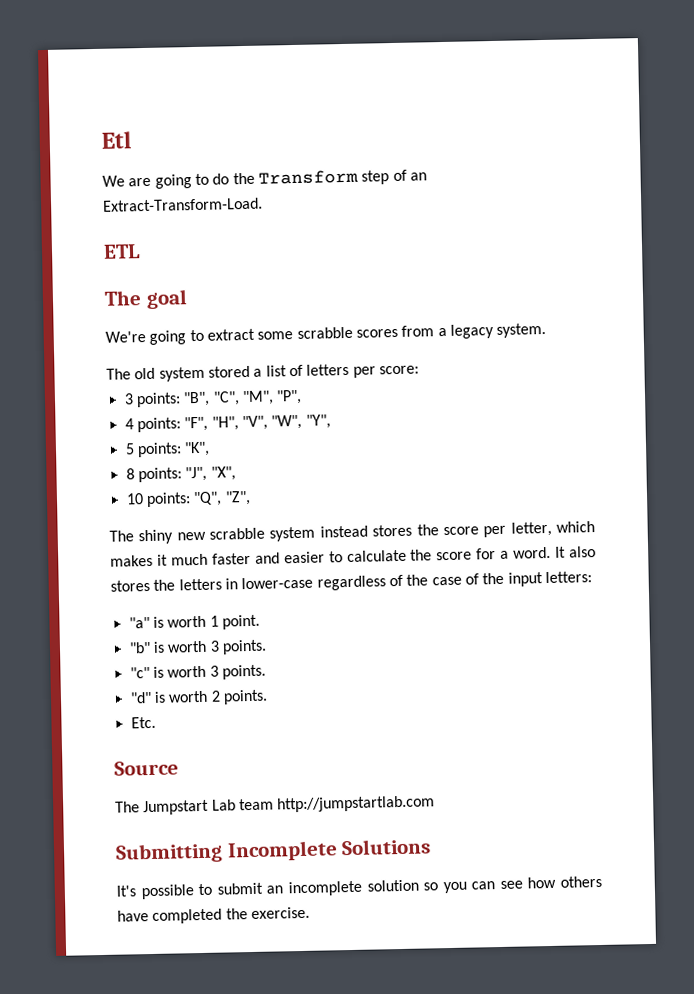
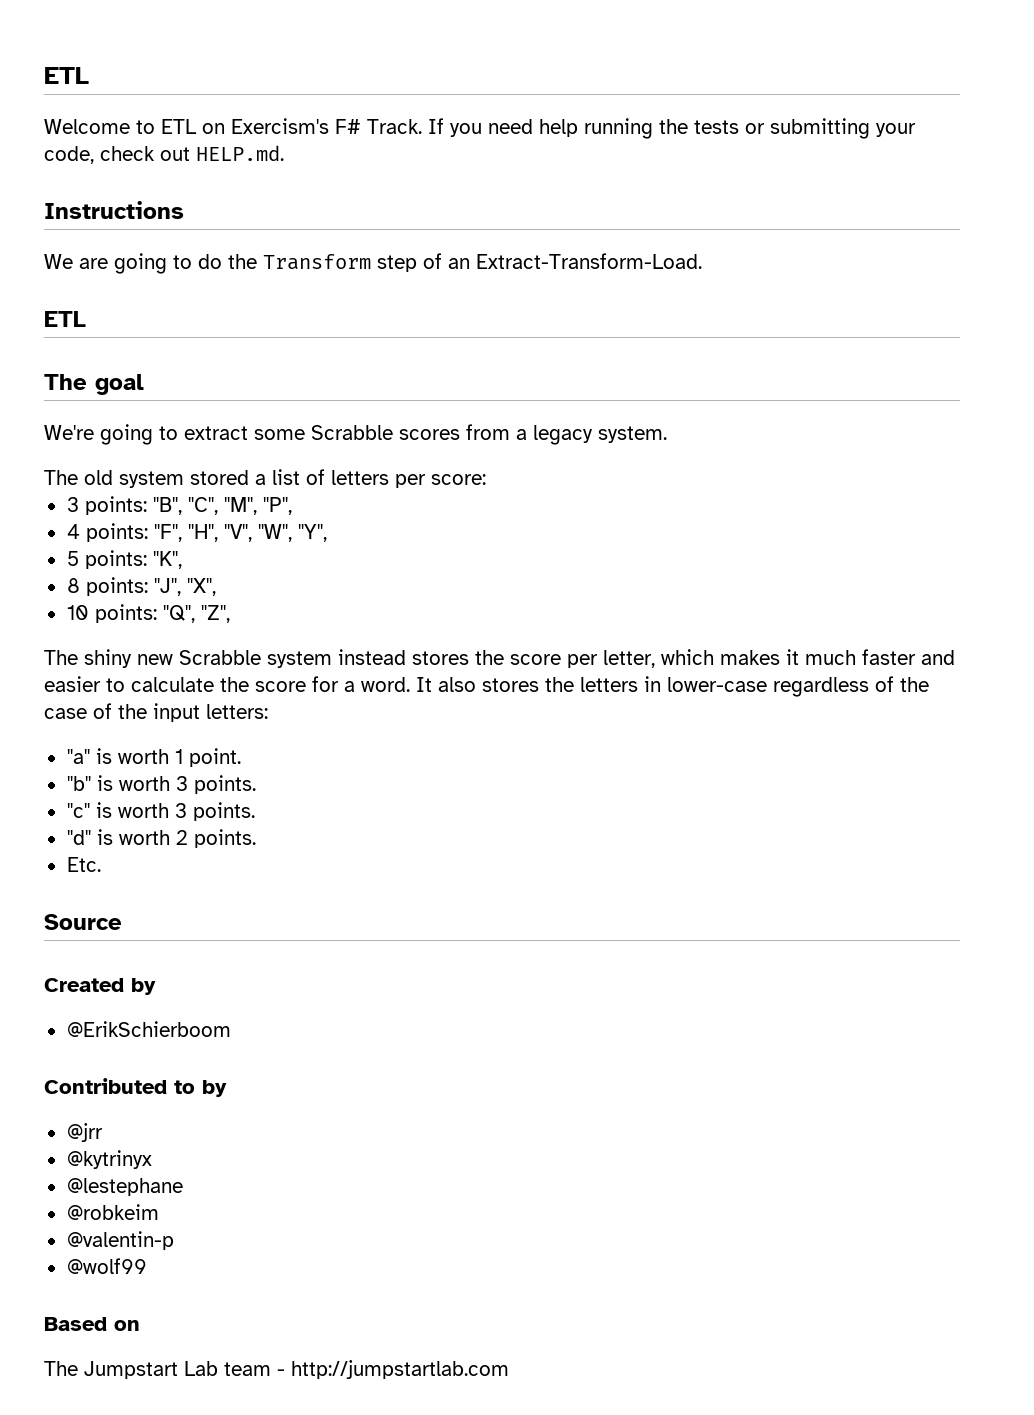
[101,131,131,149] Etl -> [44,67,89,84] [44,118,916,139] [44,145,284,164] [44,201,184,219] ETL // Welcome to ETL on Exercism's F# Track. If you need help running the tests or submitting your code, check out HELP.md. // Instructions
[296,326,353,339] scrabble -> [311,425,393,440] Scrabble
[209,527,266,540] scrabble -> [179,650,261,665] Scrabble
(179, 768) none -> [44,978,156,995] [66,1021,231,1037] [44,1078,227,1097] [66,1123,103,1142] [66,1150,152,1169] [66,1178,183,1196] [66,1204,159,1220] [66,1231,174,1250] [66,1258,147,1274] [44,1317,140,1331] // Created by // @ErikSchierboom // Contributed to by // @jrr // @kytrinyx // @lestephane // @robkeim // @valentin-p // @wolf99 // Based on
(274, 804) none -> [277,1369,285,1376] -
[115,838,432,864] [116,875,602,900] [117,906,310,924] // Submitting Incomplete Solutions // It's possible to submit an incomplete solution so you can see how others have completed the exercise. -> (509, 1369) none

